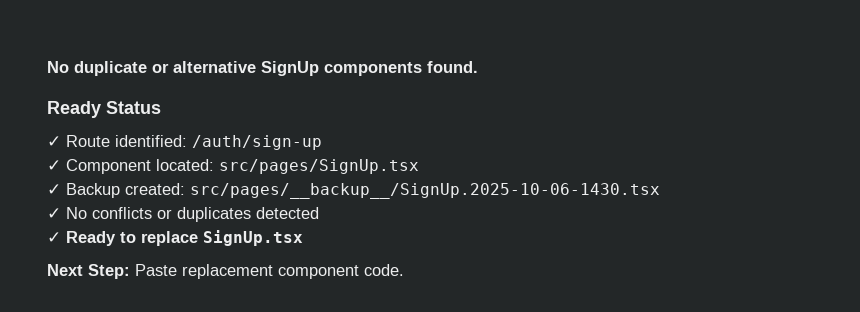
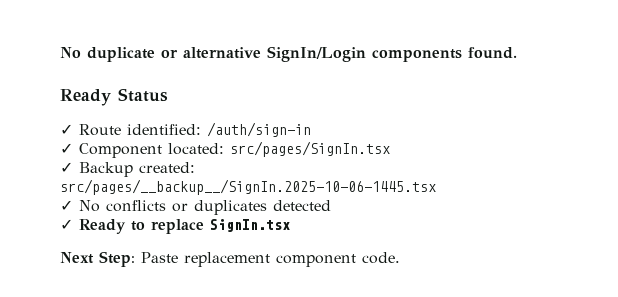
[261,61,319,76] SignUp -> [267,46,366,62] SignIn/Login
[192,135,322,150] /auth/sign-up -> [207,122,311,137] /auth/sign-in
[219,159,419,174] src/pages/SignUp.tsx -> [230,141,390,157] src/pages/SignIn.tsx
[190,183,660,199] src/pages/__backup__/SignUp.2025-10-06-1430.tsx -> [60,179,436,195] src/pages/__backup__/SignIn.2025-10-06-1445.tsx
[203,230,303,246] SignUp.tsx -> [210,219,290,232] SignIn.tsx

